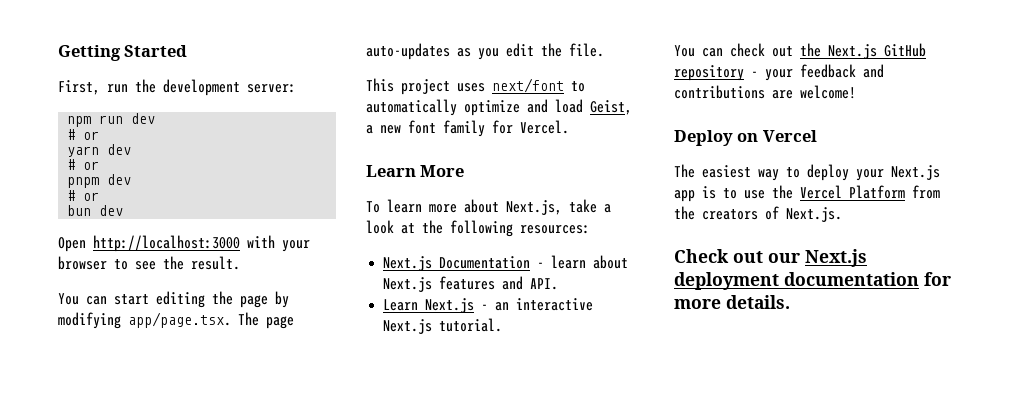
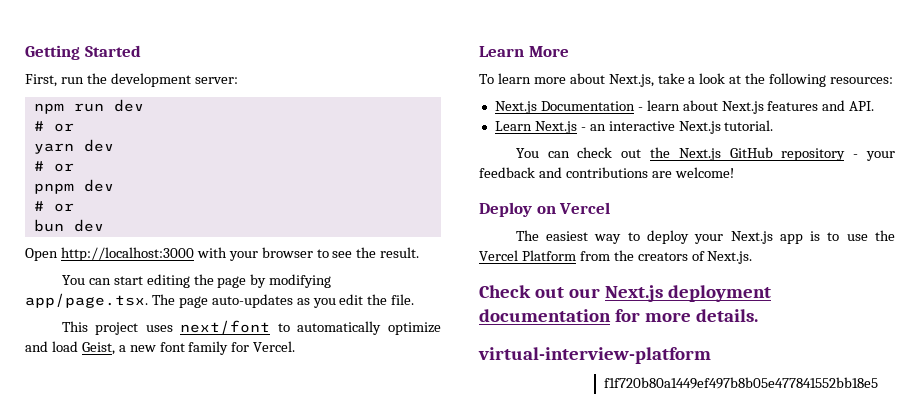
(790, 302) none -> [478,347,711,364] [603,377,878,389] // virtual-interview-platform // f1f720b80a1449ef497b8b05e477841552bb18e5

